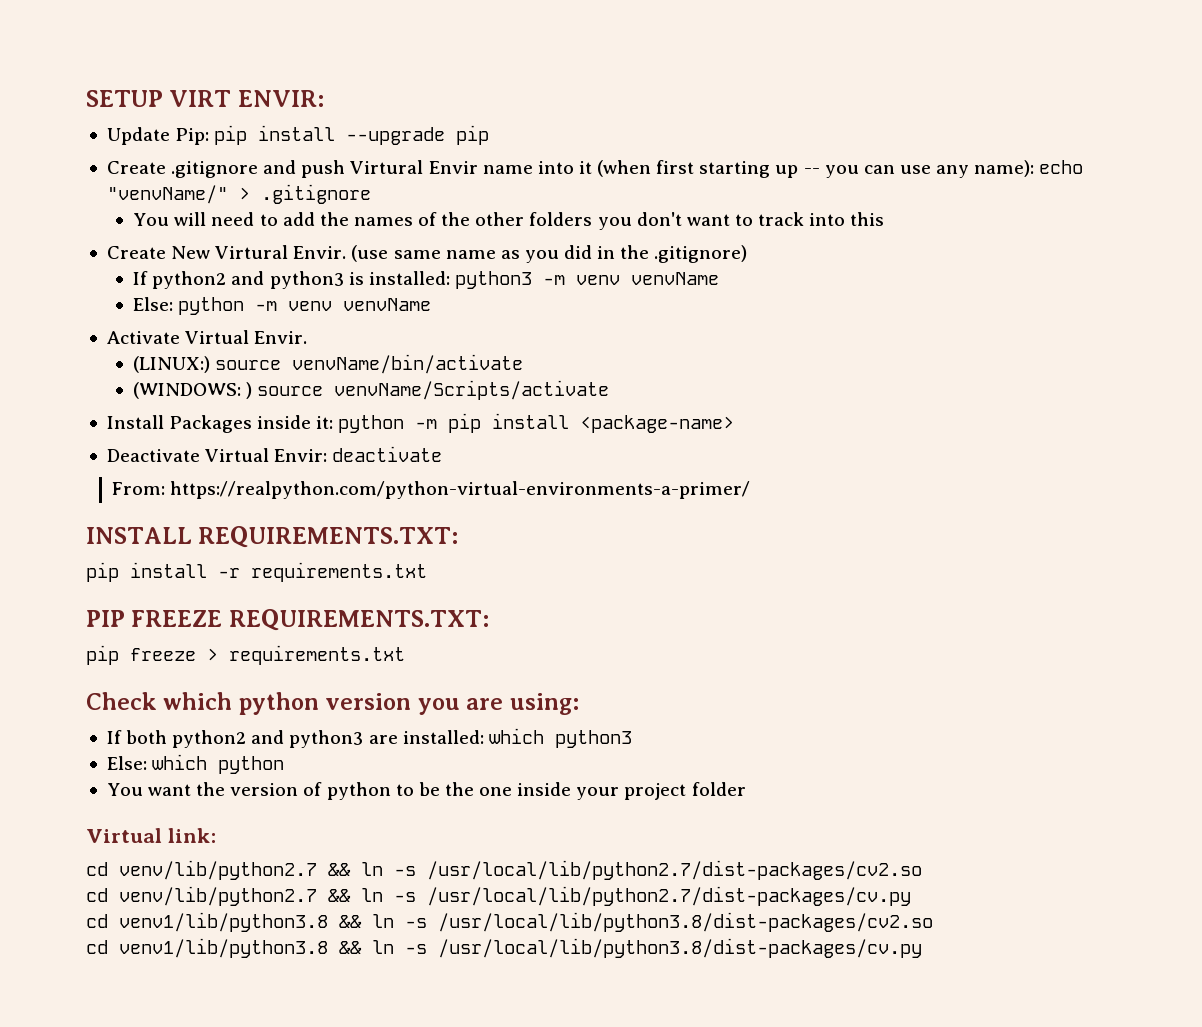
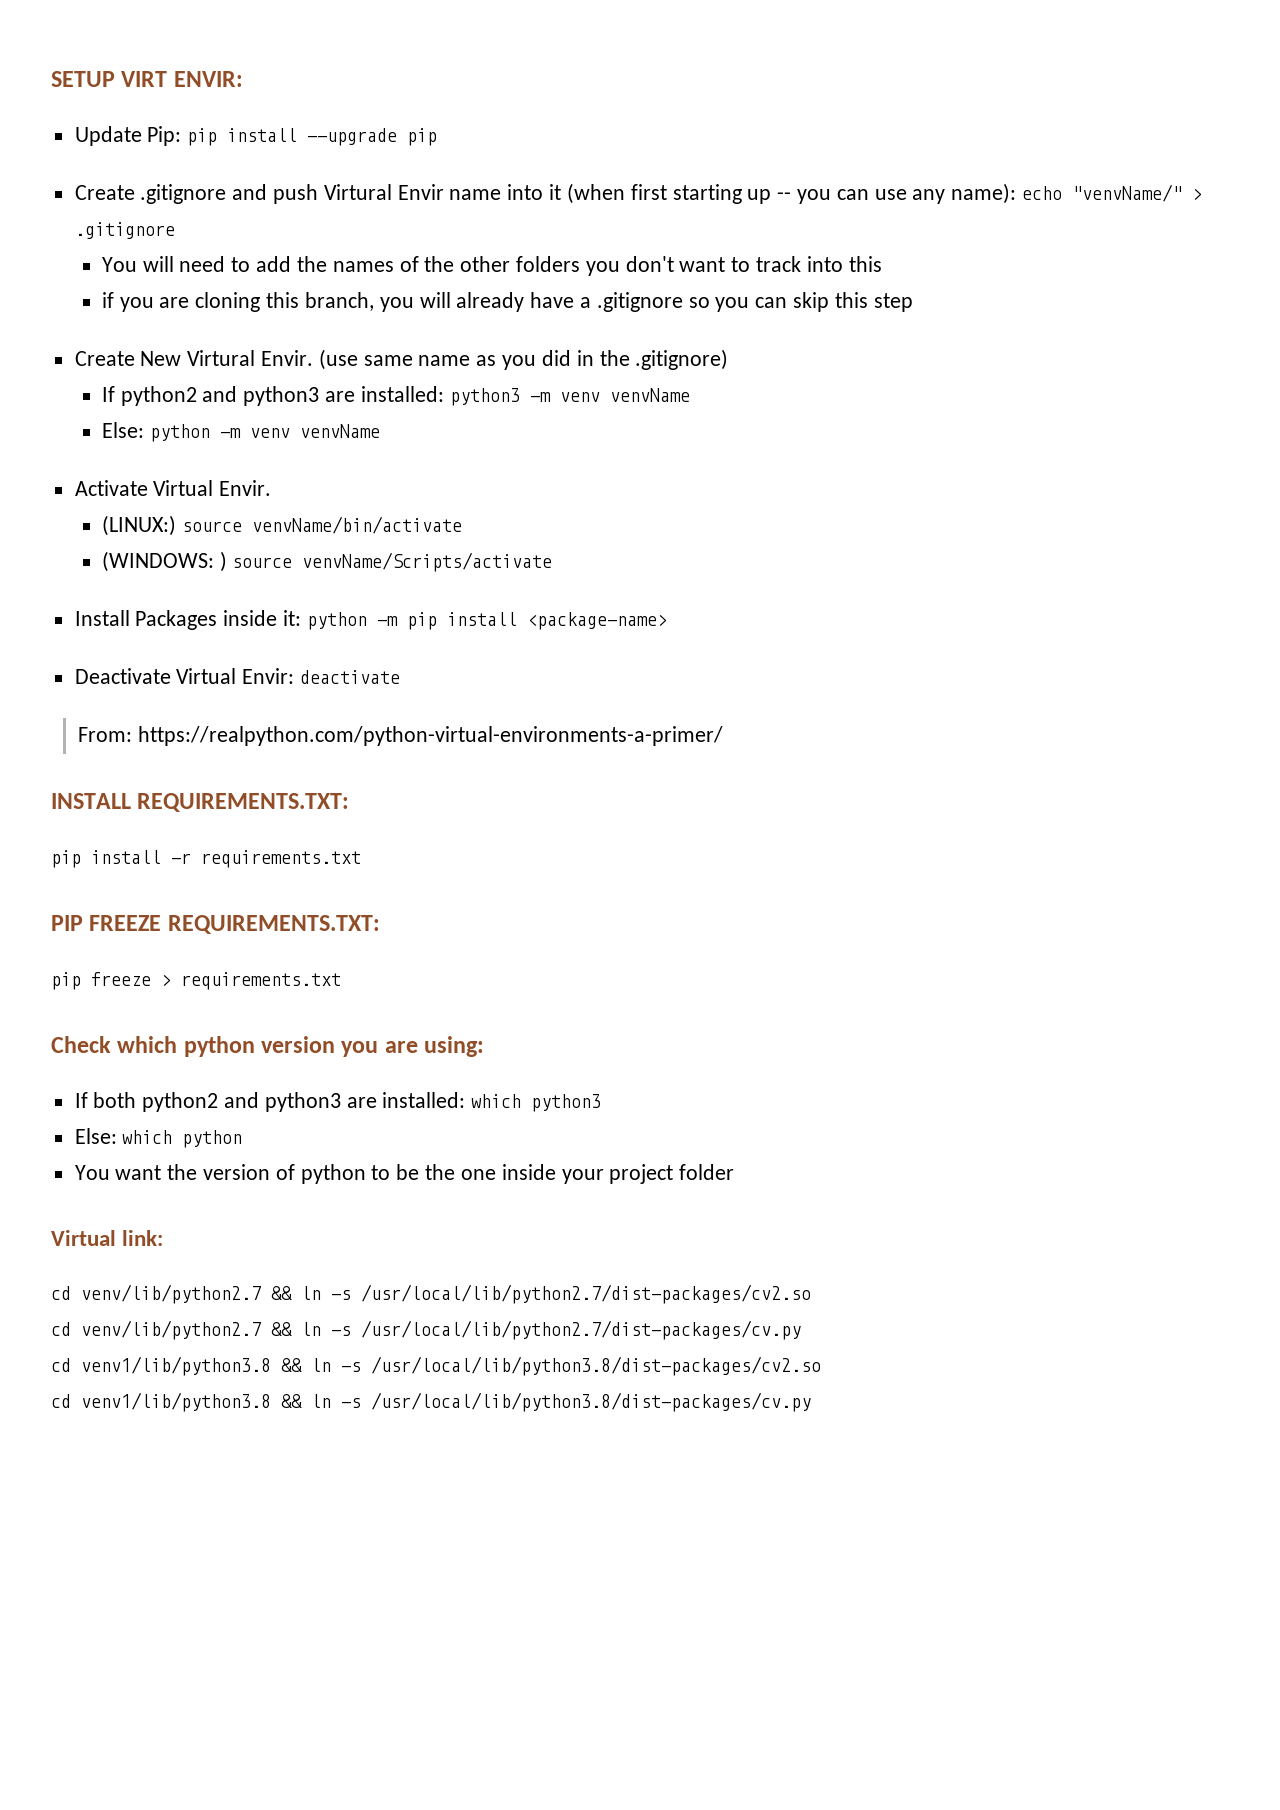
(885, 219) none -> [101,292,913,312] // if you are cloning this branch, you will already have a .gitignore so you can skip this step
[348,272,364,285] is -> [325,391,356,402] are

